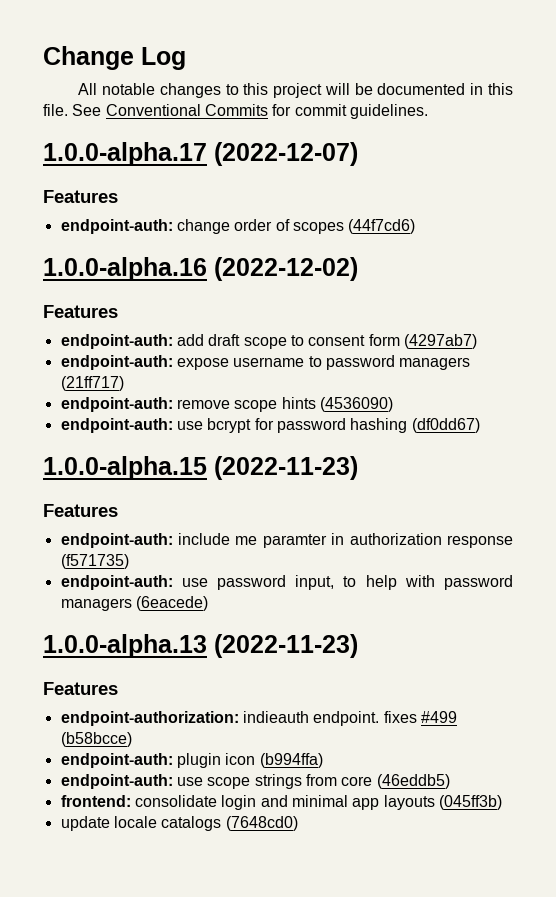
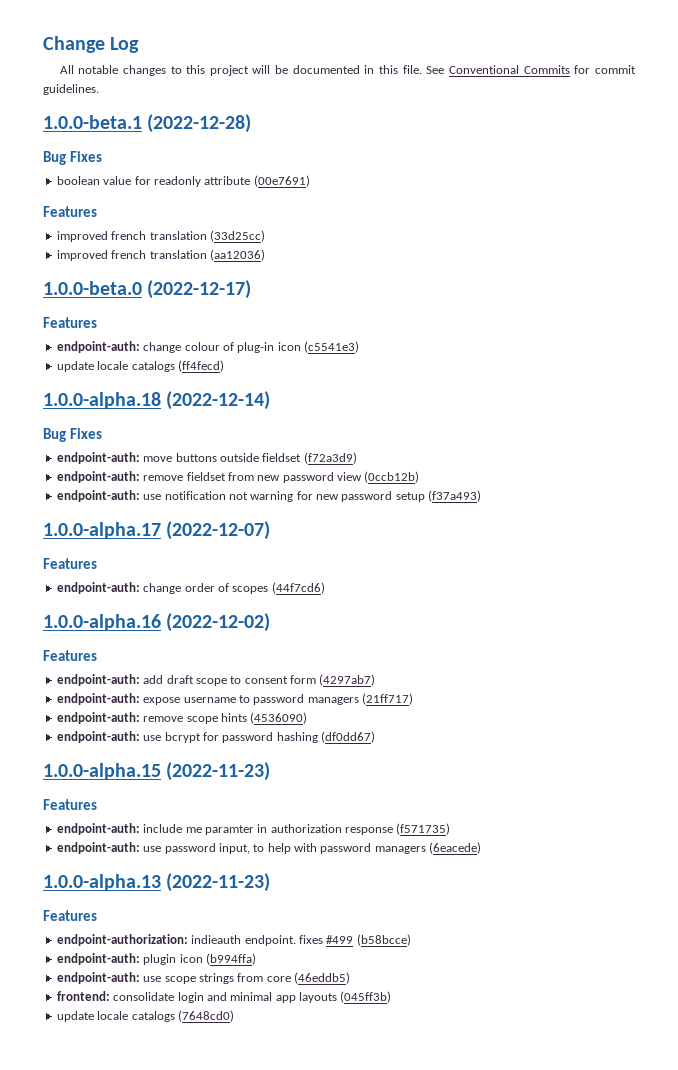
(428, 111) none -> [43,114,252,133] [43,151,102,165] [56,175,310,187] [43,206,97,217] [56,230,265,242] [56,249,265,261] [43,280,252,299] [43,317,97,328] [56,341,359,353] [56,360,224,372] [43,391,271,410] [43,428,102,442] [56,452,357,464] [56,471,420,483] [56,490,482,502] // 1.0.0-beta.1 (2022-12-28) // Bug Fixes // boolean value for readonly attribute (00e7691) // Features // improved french translation (33d25cc) // improved french translation (aa12036) // 1.0.0-beta.0 (2022-12-17) // Features // endpoint-auth: change colour of plug-in icon (c5541e3) // update locale catalogs (ff4fecd) // 1.0.0-alpha.18 (2022-12-14) // Bug Fixes // endpoint-auth: move buttons outside fieldset (f72a3d9) // endpoint-auth: remove fieldset from new password view (0ccb12b) // endpoint-auth: use notification not warning for new password setup (f37a493)

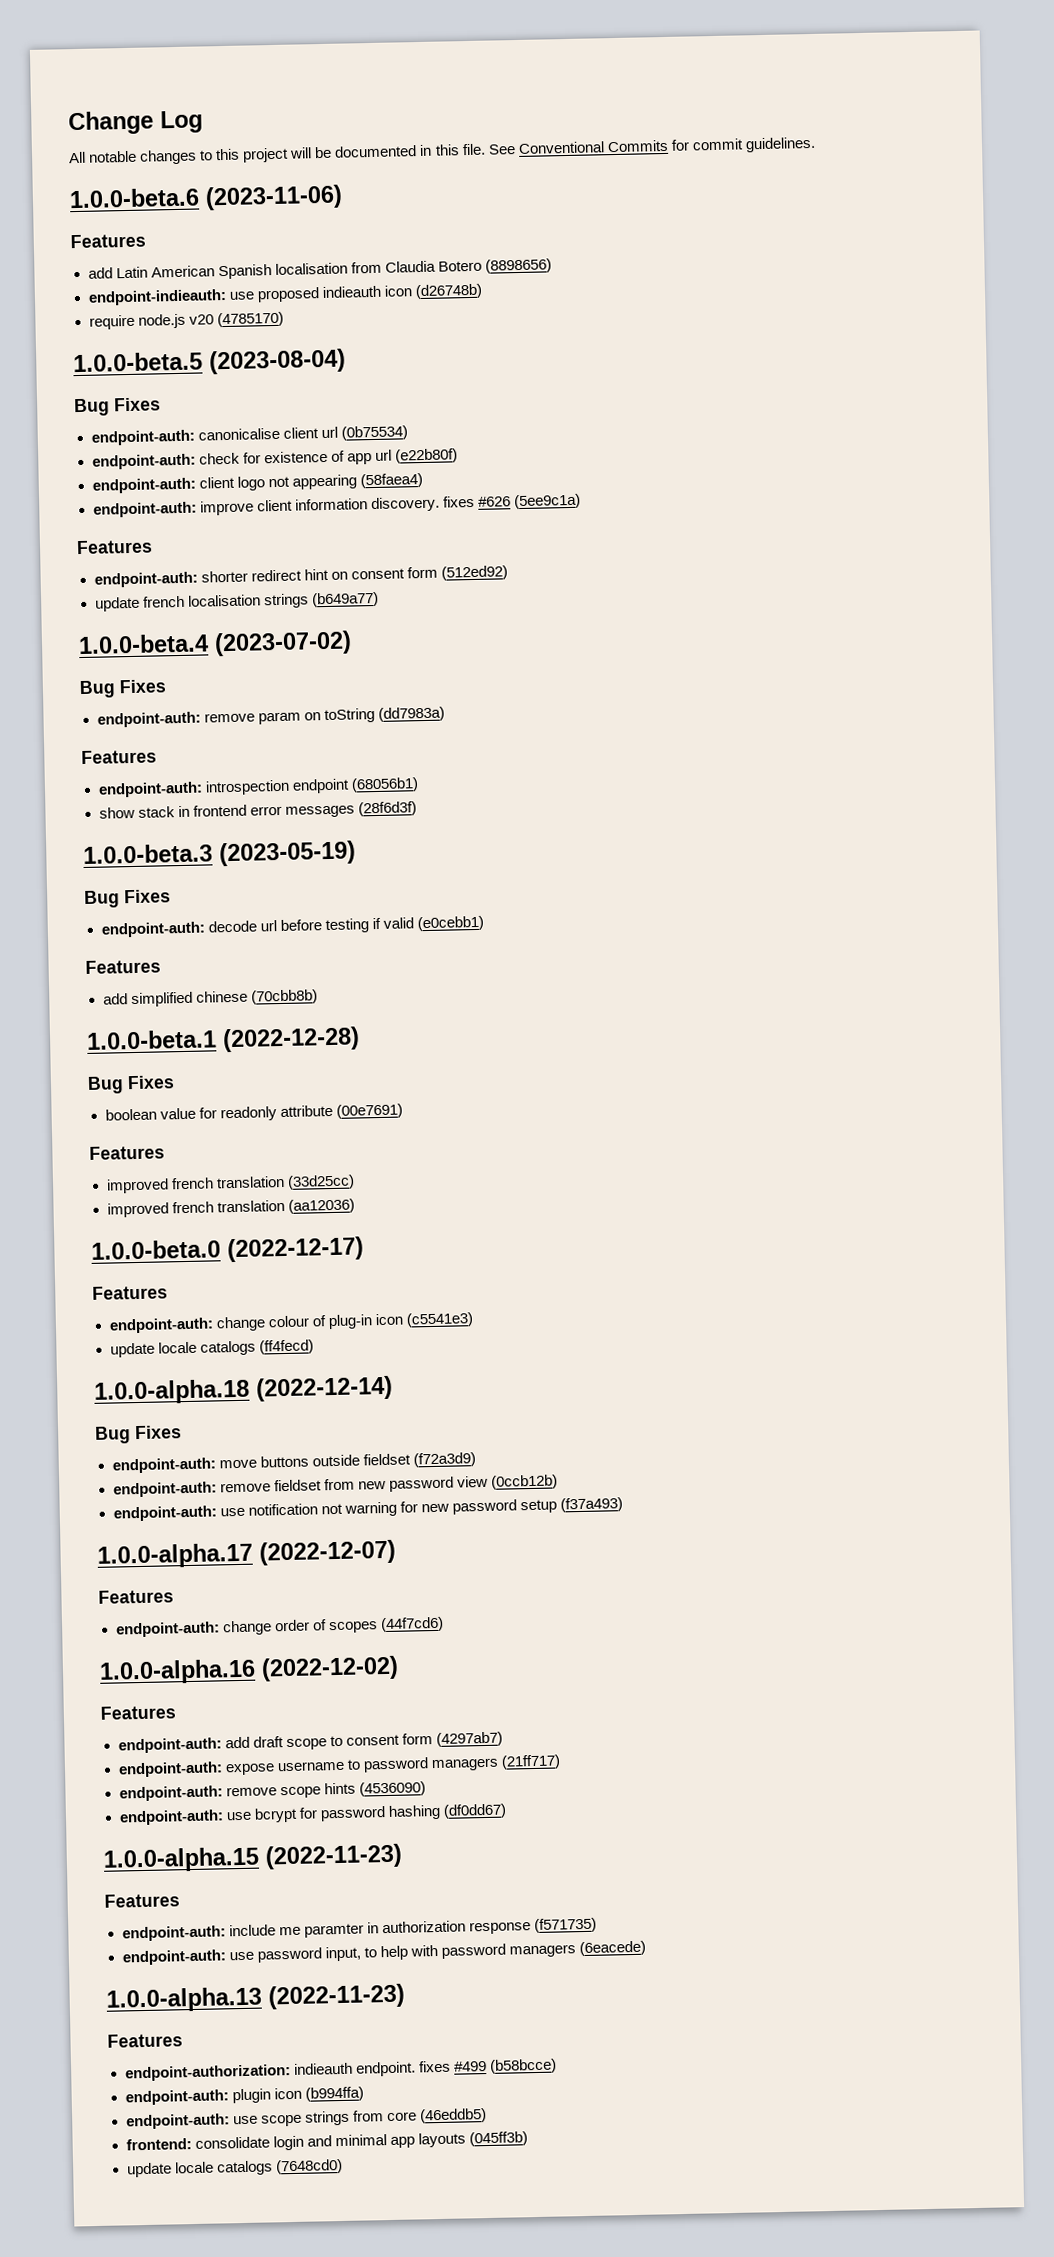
(99, 89) none -> [69,184,343,211] [70,233,146,249] [87,258,552,280] [87,283,483,306] [88,311,284,330] [73,348,346,375] [74,397,161,417] [90,425,408,446] [91,448,458,470] [91,472,423,494] [92,493,581,518] [76,539,153,555] [93,565,508,588] [94,591,379,612] [78,630,352,657] [79,679,167,699] [96,706,445,728] [81,749,157,765] [97,777,419,798] [98,801,417,819] [83,840,356,867] [84,889,171,908] [100,915,484,938] [85,959,161,974] [102,989,318,1008] // 1.0.0-beta.6 (2023-11-06) // Features // add Latin American Spanish localisation from Claudia Botero (8898656) // endpoint-indieauth: use proposed indieauth icon (d26748b) // require node.js v20 (4785170) // 1.0.0-beta.5 (2023-08-04) // Bug Fixes // endpoint-auth: canonicalise client url (0b75534) // endpoint-auth: check for existence of app url (e22b80f) // endpoint-auth: client logo not appearing (58faea4) // endpoint-auth: improve client information discovery. fixes #626 (5ee9c1a) // Features // endpoint-auth: shorter redirect hint on consent form (512ed92) // update french localisation strings (b649a77) // 1.0.0-beta.4 (2023-07-02) // Bug Fixes // endpoint-auth: remove param on toString (dd7983a) // Features // endpoint-auth: introspection endpoint (68056b1) // show stack in frontend error messages (28f6d3f) // 1.0.0-beta.3 (2023-05-19) // Bug Fixes // endpoint-auth: decode url before testing if valid (e0cebb1) // Features // add simplified chinese (70cbb8b)

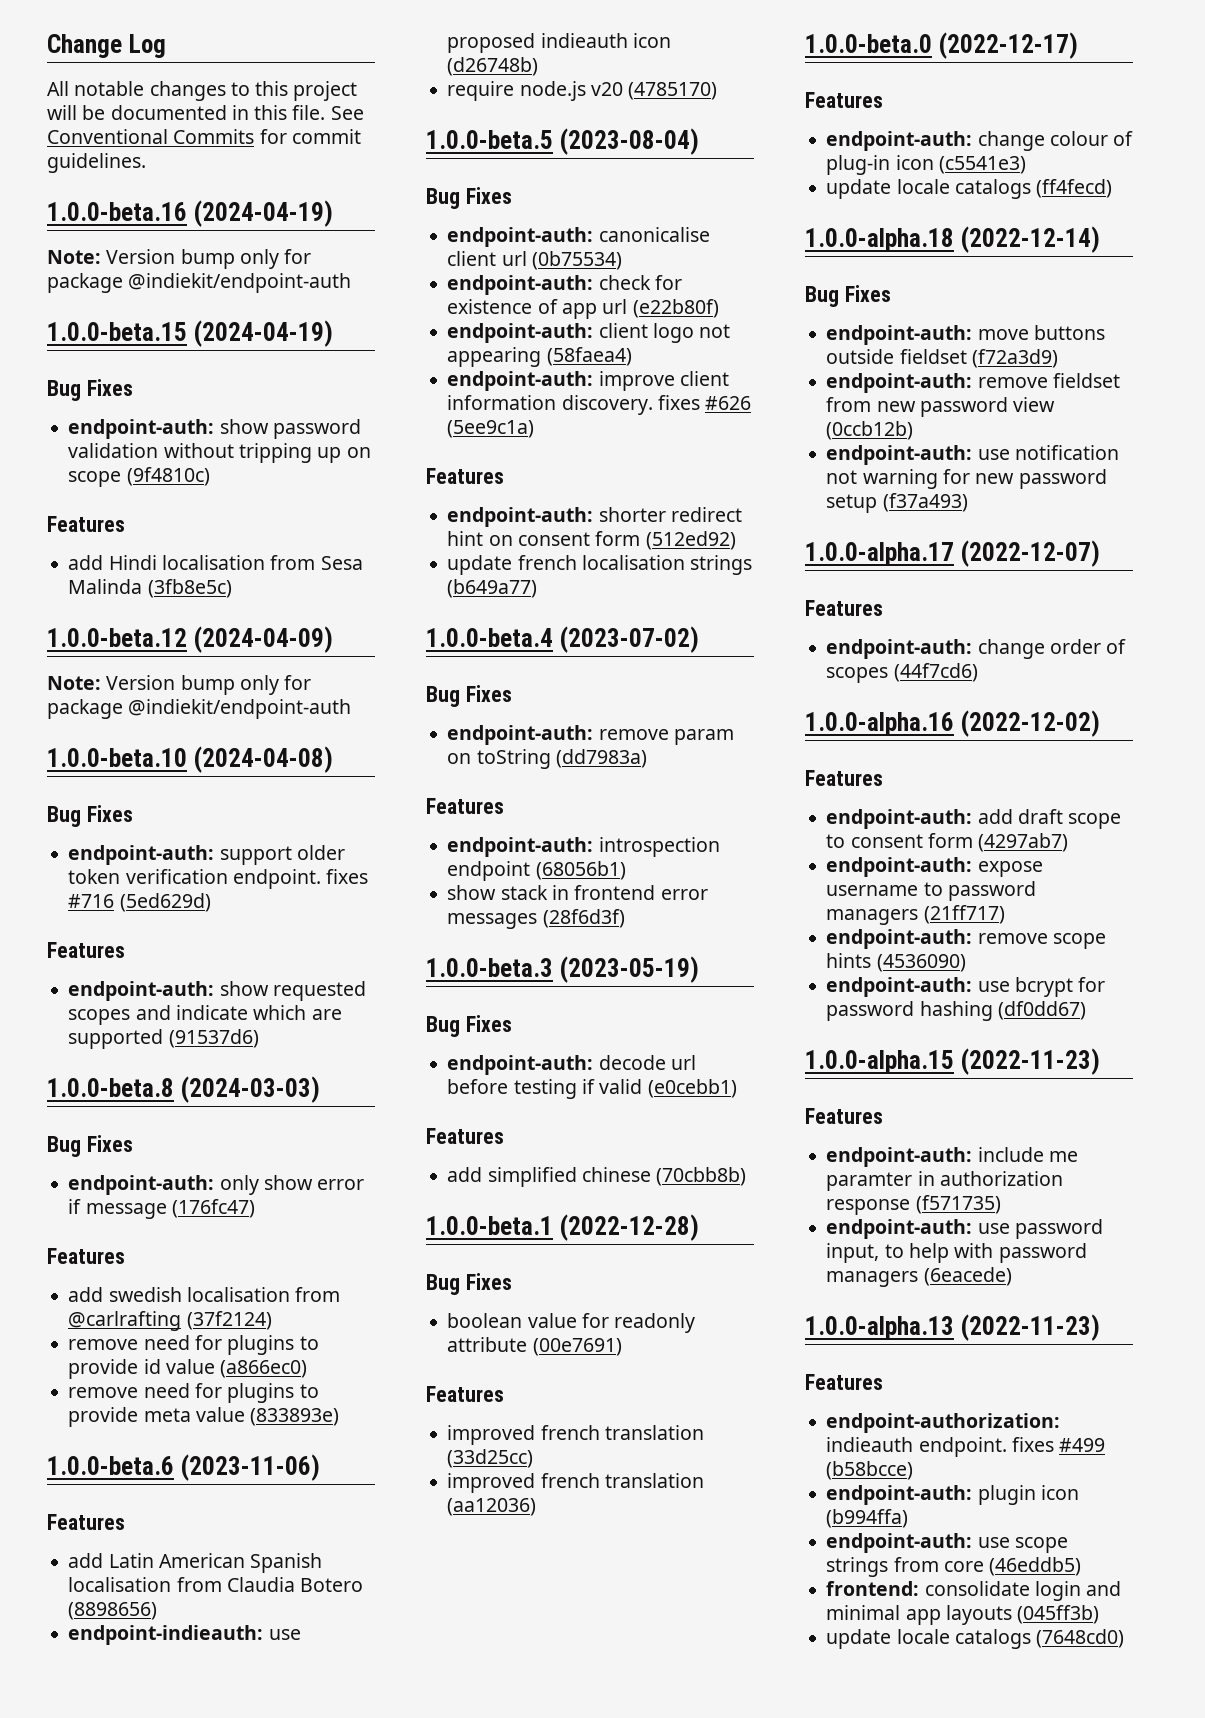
(816, 144) none -> [47,200,333,227] [47,249,312,269] [47,273,352,293] [47,320,333,347] [47,379,133,401] [68,419,361,439] [68,443,371,463] [68,467,210,487] [47,516,125,532] [68,555,363,570] [68,579,232,598] [47,626,333,653] [47,675,312,695] [47,699,352,719] [47,746,333,773] [47,805,133,827] [68,845,345,865] [68,869,369,889] [68,893,211,912] [47,942,125,958] [68,981,366,1001] [68,1005,342,1025] [68,1029,259,1049] [47,1076,320,1103] [47,1135,133,1157] [68,1175,365,1195] [68,1199,255,1219] [47,1248,125,1264] [68,1287,341,1302] [68,1311,272,1331] [68,1335,319,1355] [68,1359,308,1379] [68,1383,319,1403] [68,1407,340,1427] // 1.0.0-beta.16 (2024-04-19) // Note: Version bump only for package @indiekit/endpoint-auth // 1.0.0-beta.15 (2024-04-19) // Bug Fixes // endpoint-auth: show password validation without tripping up on scope (9f4810c) // Features // add Hindi localisation from Sesa Malinda (3fb8e5c) // 1.0.0-beta.12 (2024-04-09) // Note: Version bump only for package @indiekit/endpoint-auth // 1.0.0-beta.10 (2024-04-08) // Bug Fixes // endpoint-auth: support older token verification endpoint. fixes #716 (5ed629d) // Features // endpoint-auth: show requested scopes and indicate which are supported (91537d6) // 1.0.0-beta.8 (2024-03-03) // Bug Fixes // endpoint-auth: only show error if message (176fc47) // Features // add swedish localisation from @carlrafting (37f2124) // remove need for plugins to provide id value (a866ec0) // remove need for plugins to provide meta value (833893e)

